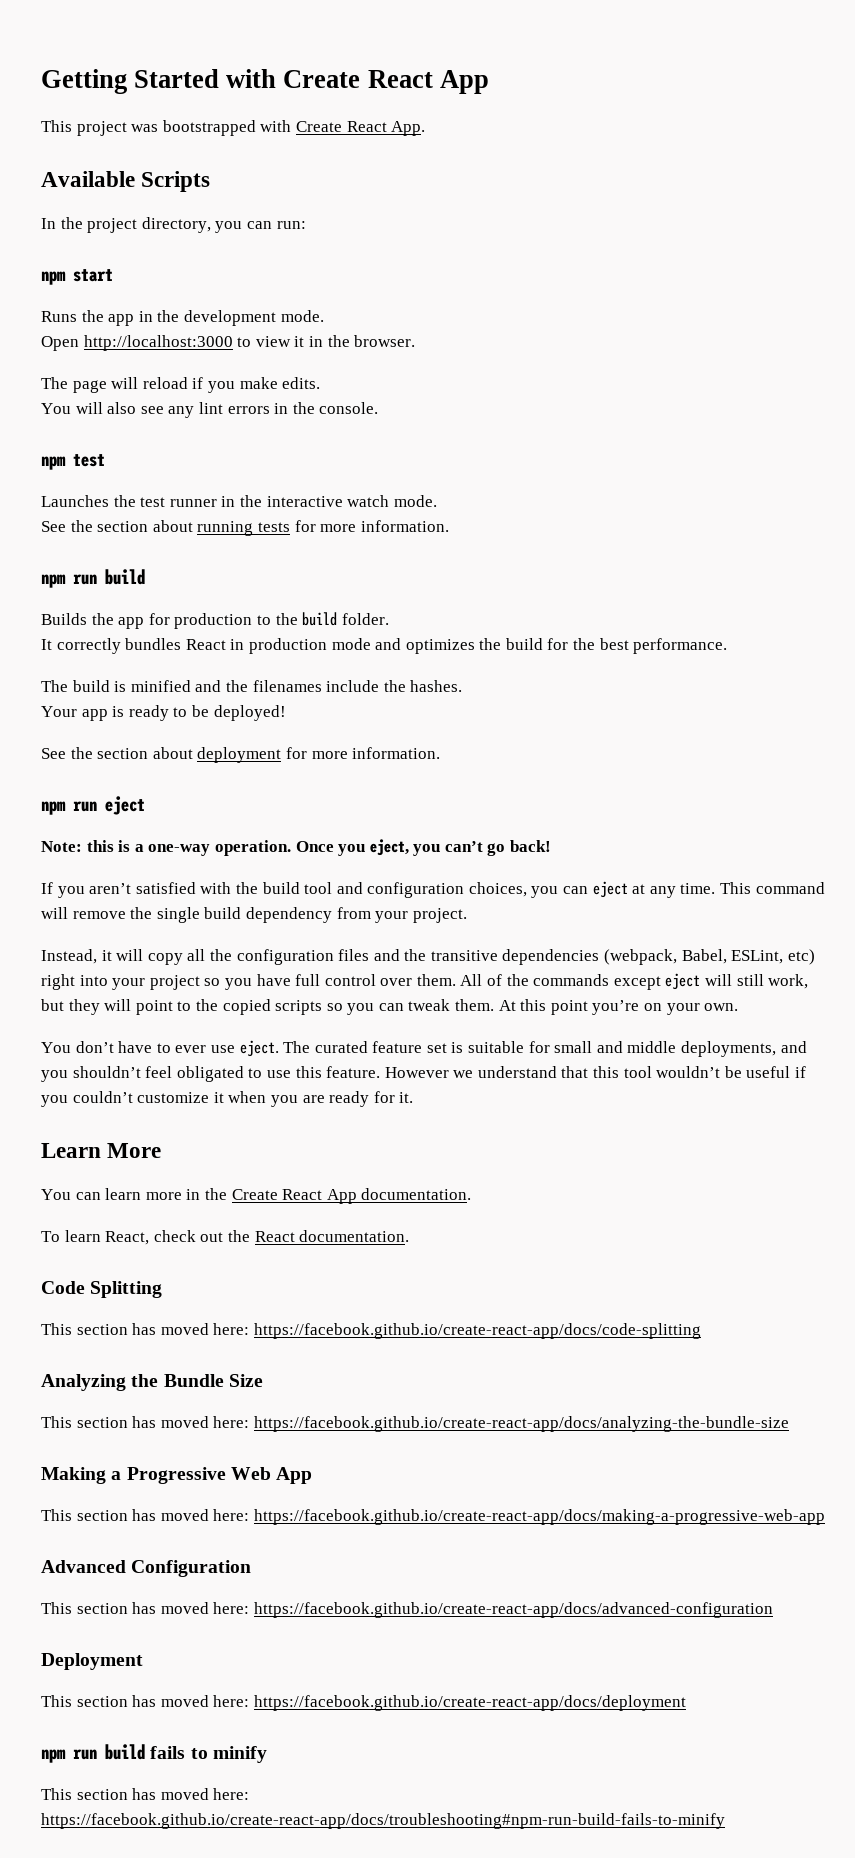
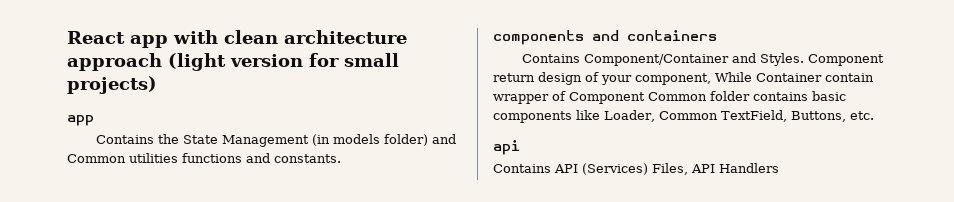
[41,69,489,94] [41,120,426,136] [41,171,211,192] [41,217,306,233] [41,269,113,285] [41,310,324,326] [41,335,416,351] [41,377,321,393] [41,402,379,418] [41,454,105,470] [41,495,437,507] [41,520,449,536] [41,569,145,588] [41,612,389,629] [41,638,728,654] [41,680,463,692] [41,705,286,721] [41,747,441,763] [41,796,145,815] [41,839,552,856] [41,881,825,898] [41,907,467,923] [41,949,815,965] [41,973,809,990] [41,999,739,1015] [41,1040,807,1057] [41,1066,807,1082] [41,1091,414,1107] [41,1143,162,1158] [41,1188,472,1204] [41,1230,410,1245] [41,1281,163,1298] [41,1323,701,1339] [41,1374,263,1391] [41,1416,789,1432] [41,1467,313,1484] [41,1509,825,1525] [41,1560,252,1577] [41,1602,773,1618] [41,1653,143,1670] [41,1695,686,1711] [41,1744,267,1763] [41,1788,250,1800] [41,1813,725,1829] Getting Started with Create React App // This project was bootstrapped with Create React App. // Available Scripts // In the project directory, you can run: // npm start // Runs the app in the development mode. // Open http://localhost:3000 to view it in the browser. // The page will reload if you make edits. // You will also see any lint errors in the console. // npm test // Launches the test runner in the interactive watch mode. // See the section about running tests for more information. // npm run build // Builds the app for production to the build folder. // It correctly bundles React in production mode and optimizes the build for the best performance. // The build is minified and the filenames include the hashes. // Your app is ready to be deployed! // See the section about deployment for more information. // npm run eject // Note: this is a one-way operation. Once you eject, you can’t go back! // If you aren’t satisfied with the build tool and configuration choices, you can eject at any time. This command will remove the single build dependency from your project. // Instead, it will copy all the configuration files and the transitive dependencies (webpack, Babel, ESLint, etc) right into your project so you have full control over them. All of the commands except eject will still work, but they will point to the copied scripts so you can tweak them. At this point you’re on your own. // You don’t have to ever use eject. The curated feature set is suitable for small and middle deployments, and you shouldn’t feel obligated to use this feature. However we understand that this tool wouldn’t be useful if you couldn’t customize it when you are ready for it. // Learn More // You can learn more in the Create React App documentation. // To learn React, check out the React documentation. // Code Splitting // This section has moved here: https://facebook.github.io/create-react-app/docs/code-splitting // Analyzing the Bundle Size // This section has moved here: https://facebook.github.io/create-react-app/docs/analyzing-the-bundle-size // Making a Progressive Web App // This section has moved here: https://facebook.github.io/create-react-app/docs/making-a-progressive-web-app // Advanced Configuration // This section has moved here: https://facebook.github.io/create-react-app/docs/advanced-configuration // Deployment // This section has moved here: https://facebook.github.io/create-react-app/docs/deployment // npm run build fails to minify // This section has moved here: https://facebook.github.io/create-react-app/docs/troubleshooting#npm-run-build-fails-to-minify -> [67,30,407,48] [67,53,399,71] [67,76,157,94] [67,115,94,126] [95,134,456,147] [67,153,341,163] [493,30,717,45] [521,53,884,66] [493,72,874,85] [493,91,846,104] [493,110,874,123] [493,140,520,155] [493,163,779,175] React app with clean architecture approach (light version for small projects) // app // Contains the State Management (in models folder) and Common utilities functions and constants. // components and containers // Contains Component/Container and Styles. Component return design of your component, While Container contain wrapper of Component Common folder contains basic components like Loader, Common TextField, Buttons, etc. // api // Contains API (Services) Files, API Handlers

